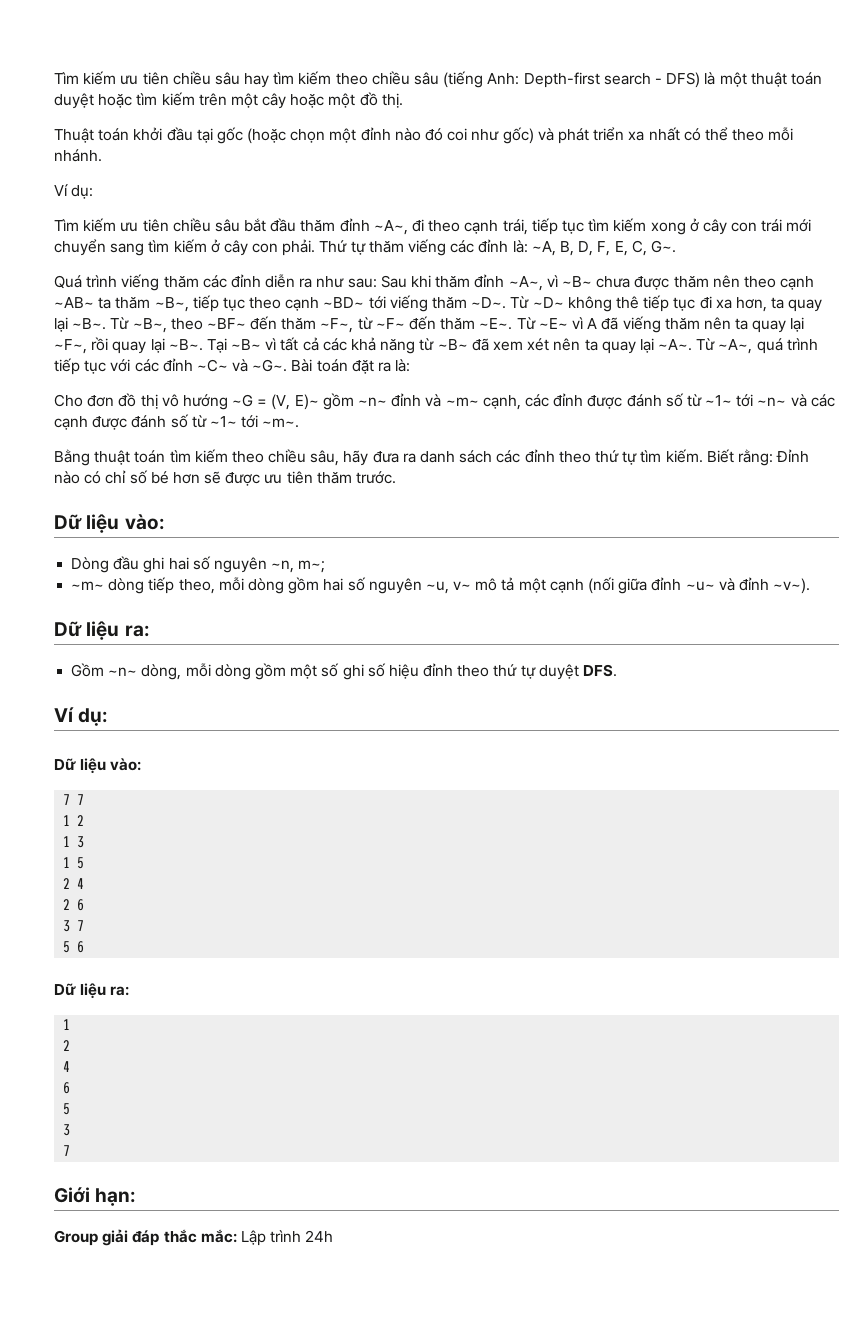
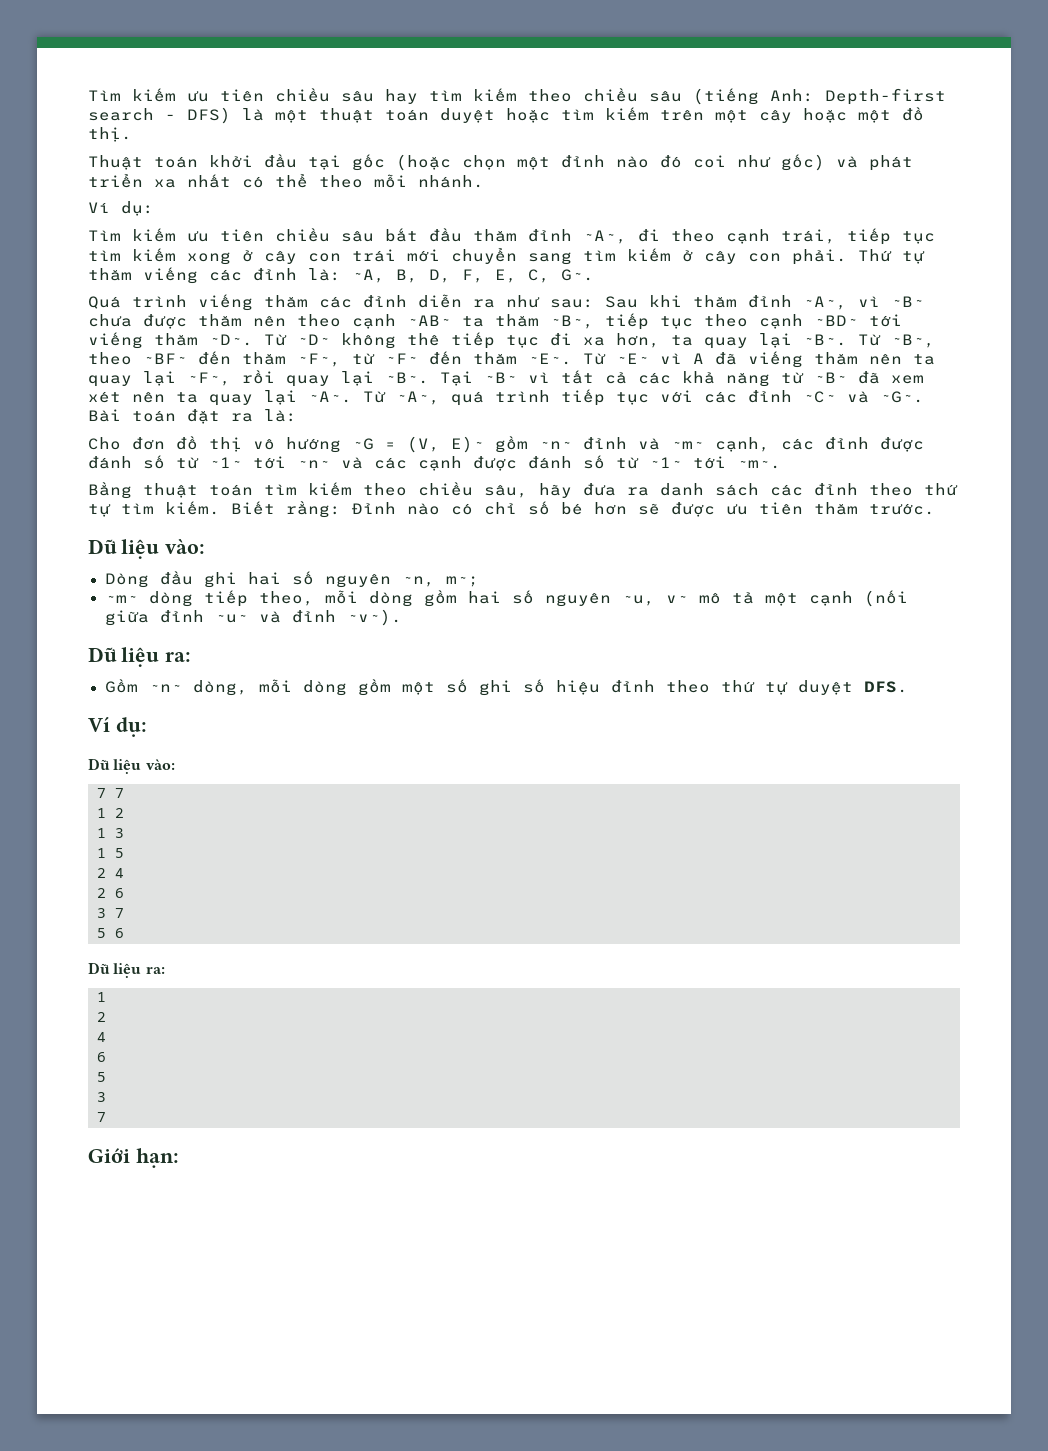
[54,1229,334,1246] // Group giải đáp thắc mắc: Lập trình 24h -> (179, 1158) none

